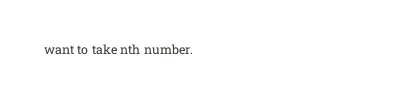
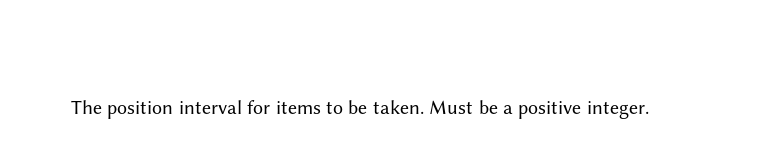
[44,44,193,55] want to take nth number. -> [71,100,649,119] The position interval for items to be taken. Must be a positive integer.

